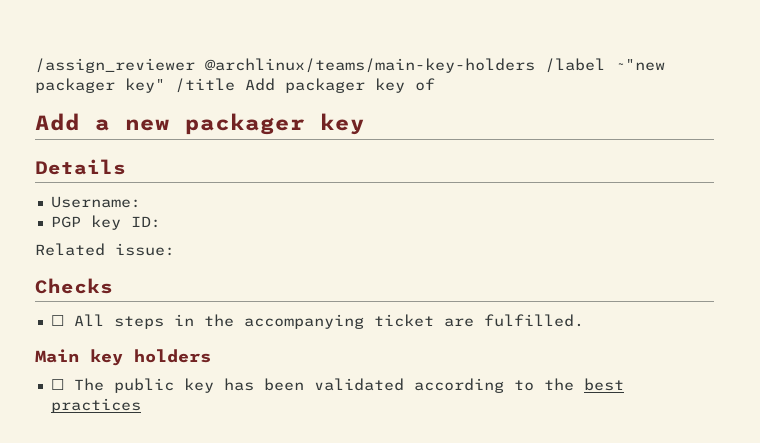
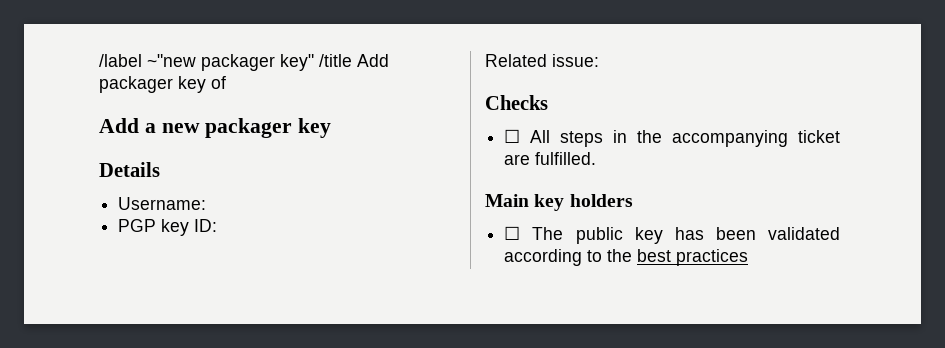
[35,58,535,73] /assign_reviewer @archlinux/teams/main-key-holders -> (99, 60) none

